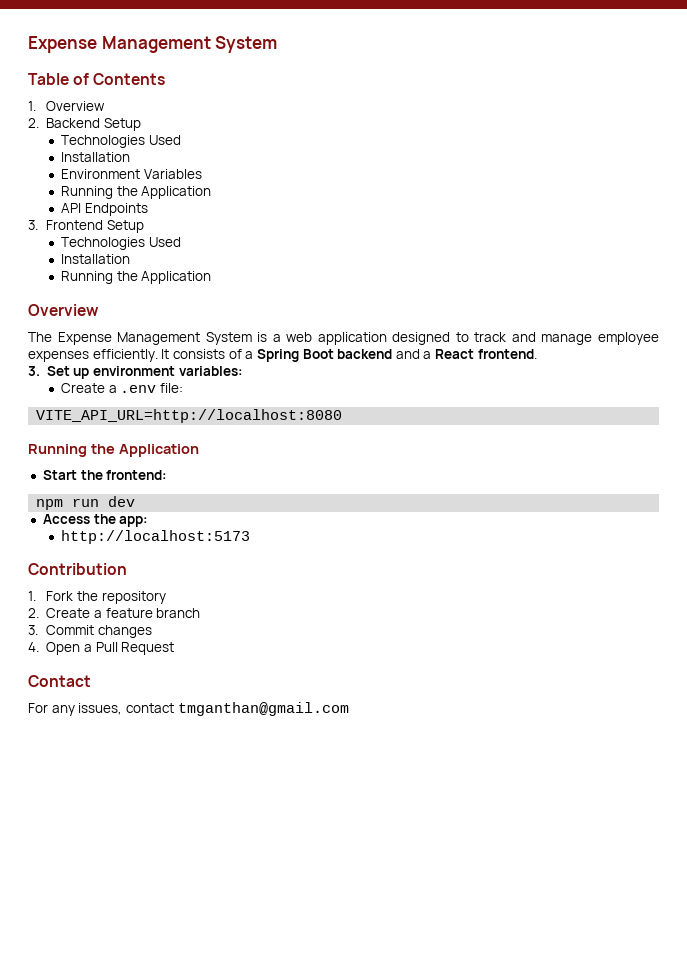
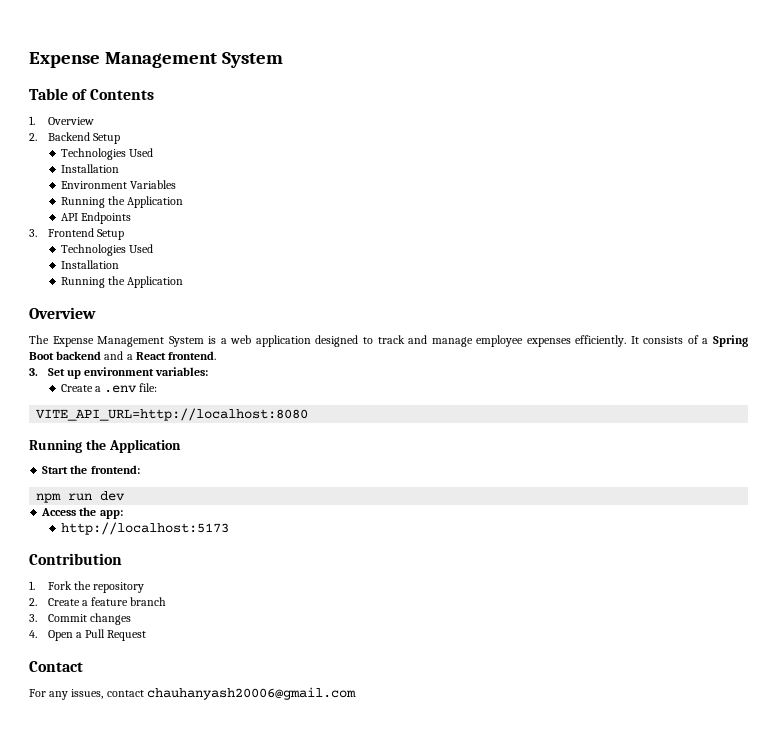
[177,702,349,716] tmganthan@gmail.com -> [146,687,356,700] chauhanyash20006@gmail.com

